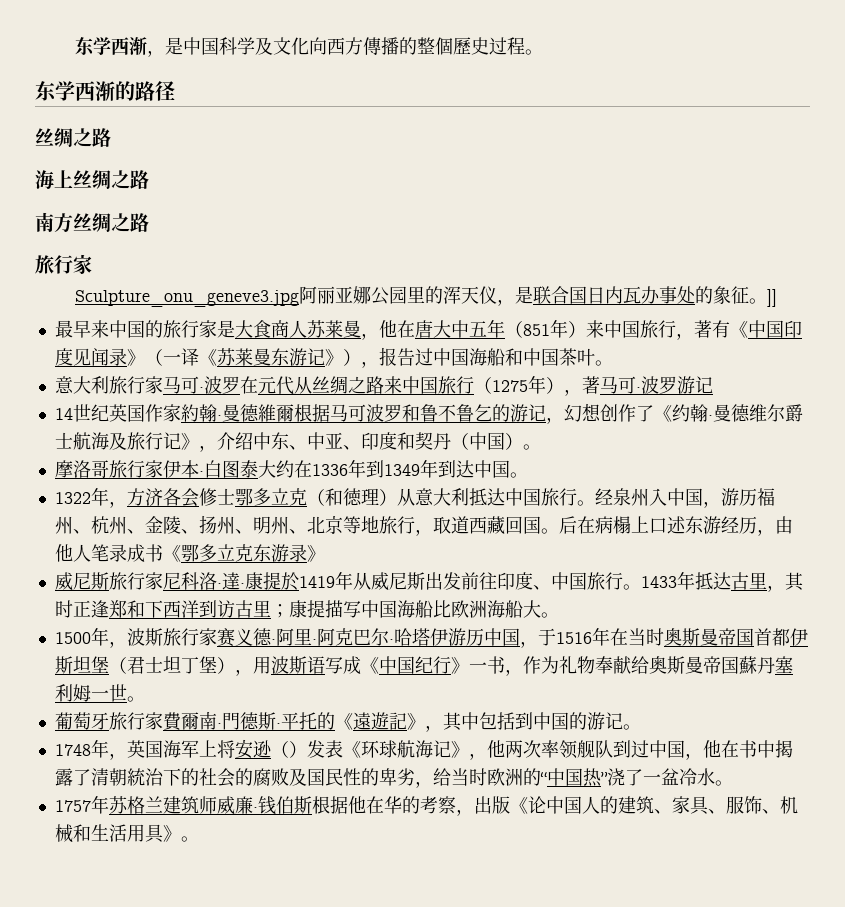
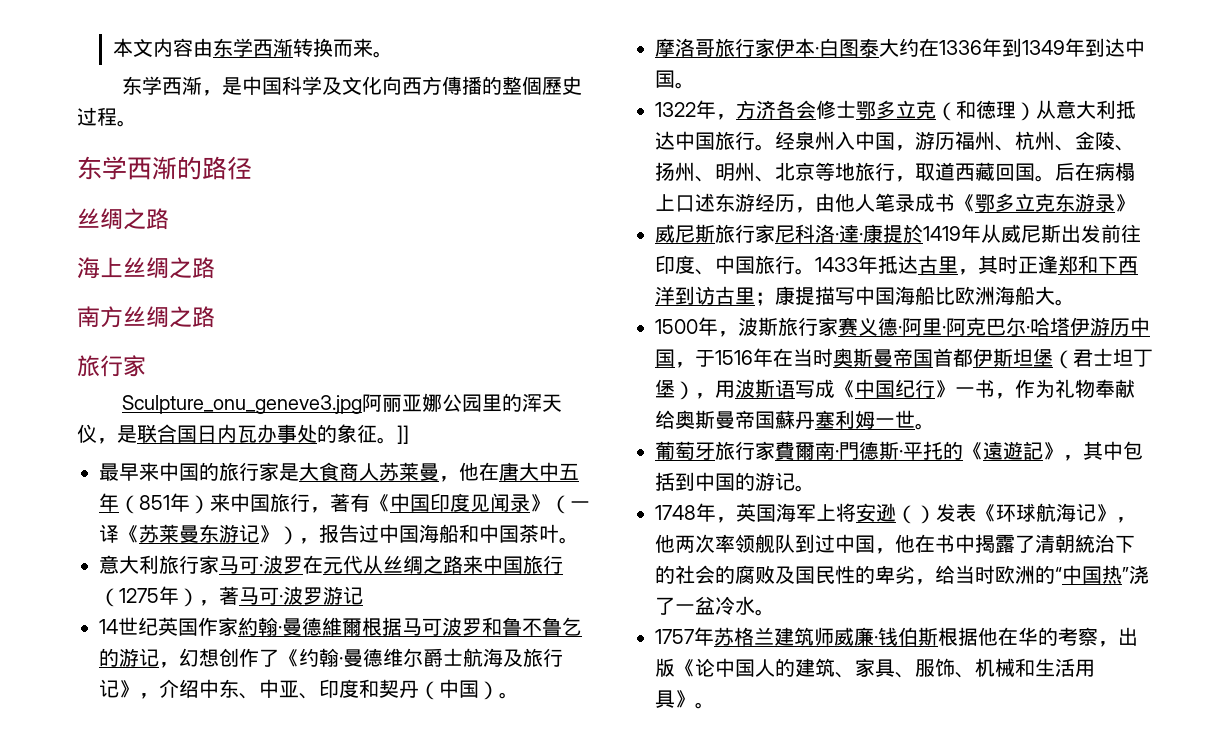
(75, 46) none -> [112,38,393,58] 本文内容由东学西渐转换而来。 //

